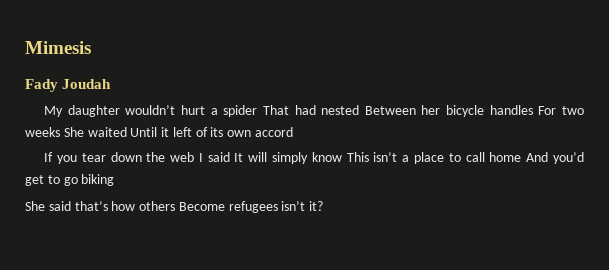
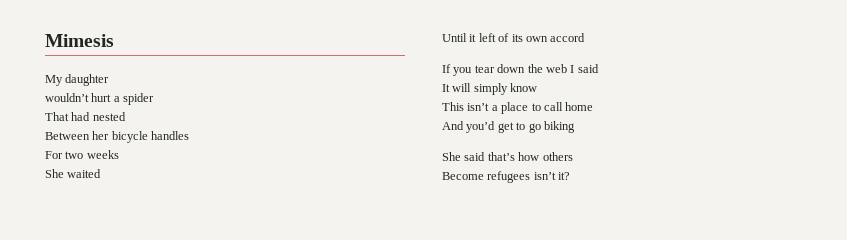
[25,79,112,92] // Fady Joudah -> (114, 40) none
(120, 111) none -> (110, 80) //
(258, 111) none -> (155, 99) //
(360, 110) none -> (126, 116) //
(533, 110) none -> (190, 135) //
(60, 132) none -> (119, 154) //
(127, 132) none -> (102, 173) //
(230, 157) none -> (599, 68) //
(342, 157) none -> (538, 87) //
(522, 157) none -> (594, 106) //
(176, 206) none -> (573, 156) //

